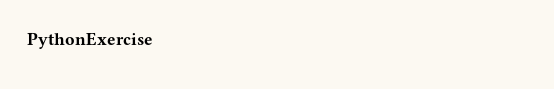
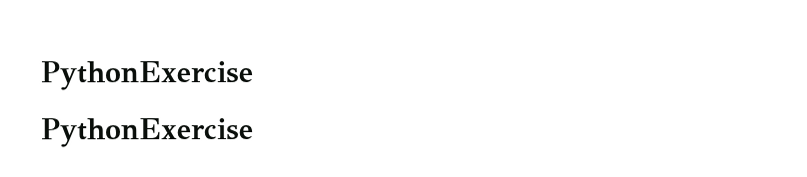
[27,32,153,49] PythonExercise -> [40,61,254,91] [41,118,254,148] PythonExercise // PythonExercise

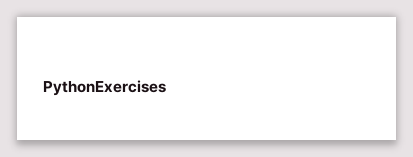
[40,61,254,91] [41,118,254,148] PythonExercise // PythonExercise -> [43,80,166,96] PythonExercises

